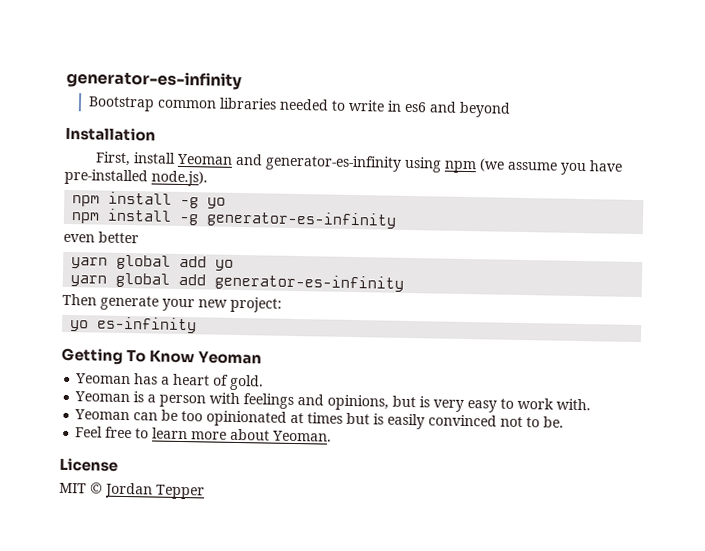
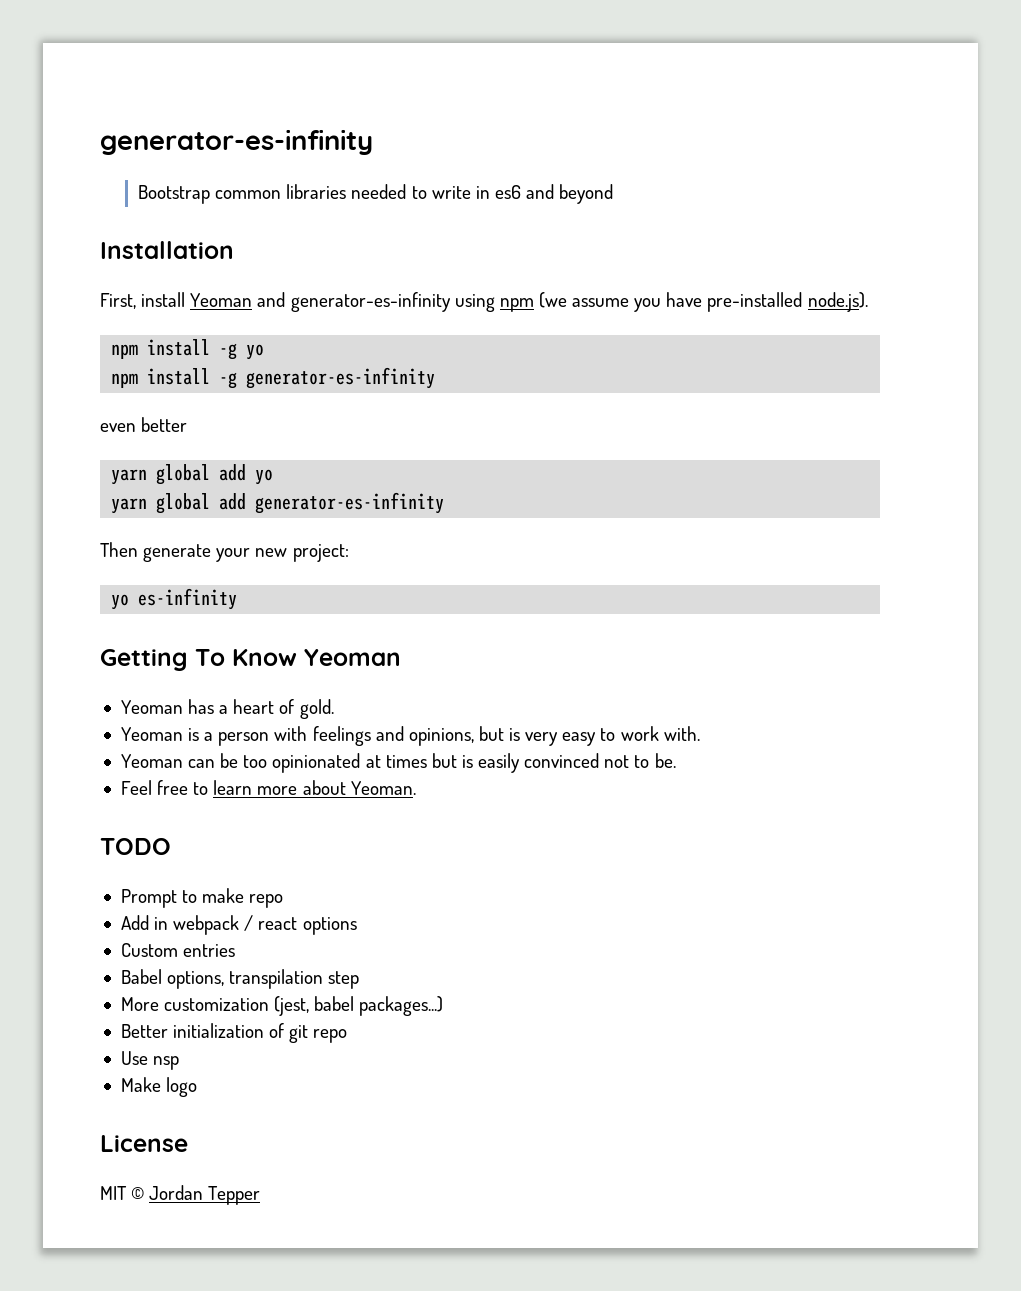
(333, 436) none -> [100,838,171,855] [120,888,284,908] [120,915,357,935] [120,943,236,957] [120,969,360,989] [120,996,444,1016] [120,1023,348,1043] [120,1051,180,1070] [120,1077,198,1097] // TODO // Prompt to make repo // Add in webpack / react options // Custom entries // Babel options, transpilation step // More customization (jest, babel packages...) // Better initialization of git repo // Use nsp // Make logo

